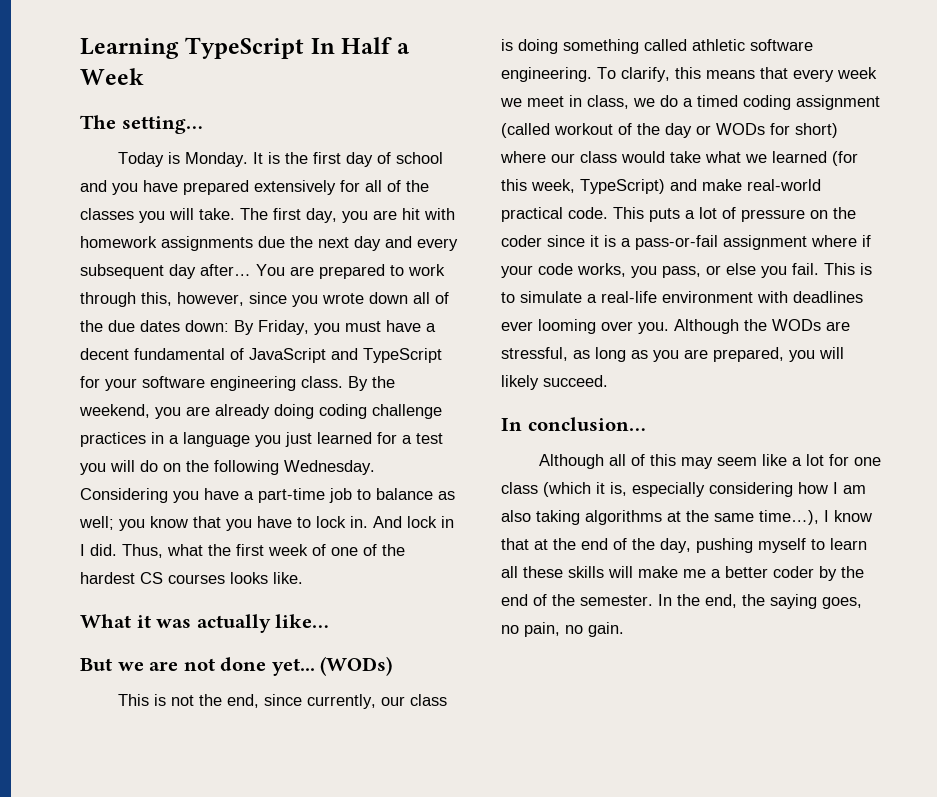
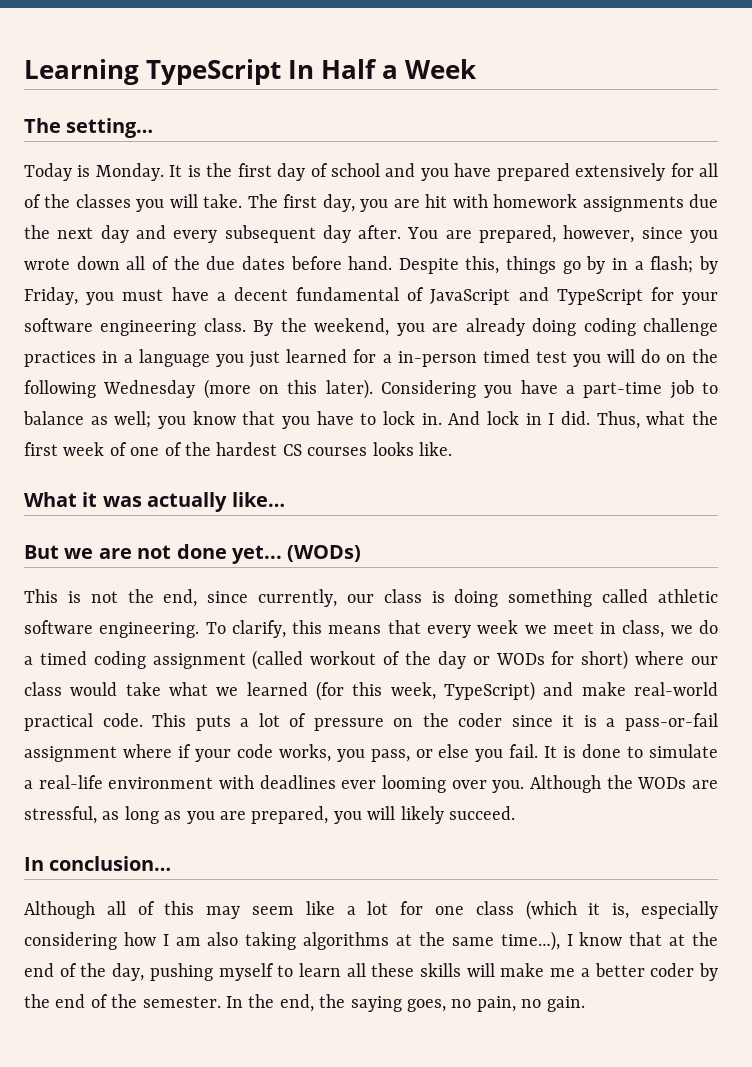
[200,264,251,276] after… -> [358,225,402,239] after.
[319,264,445,279] [80,292,172,307] prepared to work through this, -> [479,225,557,243] prepared,
[185,320,254,335] down: By -> [290,256,718,274] before hand. Despite this, things go by in a flash; by
(412, 439) none -> [397,349,530,367] in-person timed
[284,460,375,475] Wednesday. -> [103,379,373,399] Wednesday (more on this later).
[824,263,872,275] This is -> [544,744,622,758] It is done

